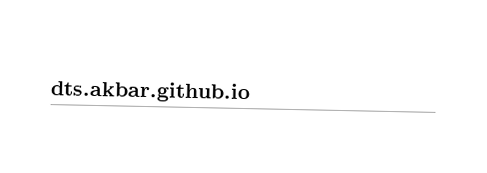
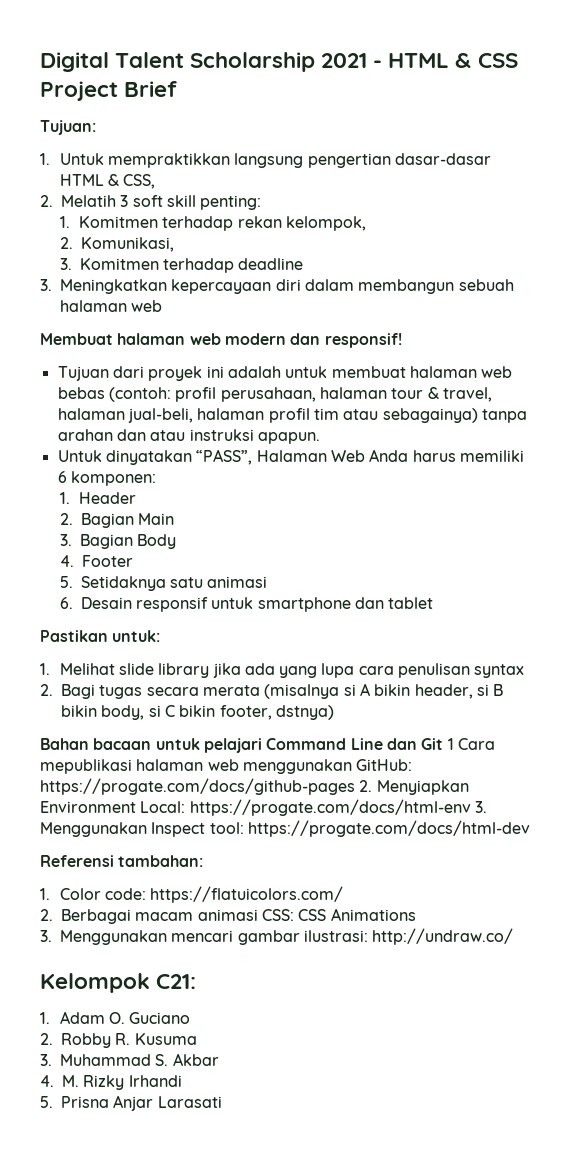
[50,80,251,104] dts.akbar.github.io -> [40,52,518,72] [40,81,178,101] [40,120,96,135] [40,153,491,168] [59,174,156,189] [40,195,262,210] [59,216,367,231] [59,237,174,252] [59,258,304,273] [40,279,514,294] [60,300,163,312] [40,333,402,348] [57,366,513,381] [57,387,492,402] [57,408,527,423] [57,429,320,444] [57,449,524,465] [57,471,156,486] [59,492,137,504] [59,513,174,528] [59,534,176,549] [59,555,133,567] [59,576,268,591] [59,597,434,612] [40,630,161,642] [40,663,525,678] [40,683,504,699] [61,705,334,720] [40,738,495,753] [40,759,413,774] [40,778,469,795] [40,799,487,816] [40,820,530,837] [40,855,204,867] [40,886,344,903] [40,908,416,924] [40,928,514,945] [40,973,197,993] [40,1011,191,1024] [40,1033,197,1048] [40,1053,219,1066] [40,1075,182,1090] [40,1095,222,1111] Digital Talent Scholarship 2021 - HTML & CSS Project Brief // Tujuan: // 1. Untuk mempraktikkan langsung pengertian dasar-dasar HTML & CSS, // 2. Melatih 3 soft skill penting: // 1. Komitmen terhadap rekan kelompok, // 2. Komunikasi, // 3. Komitmen terhadap deadline // 3. Meningkatkan kepercayaan diri dalam membangun sebuah halaman web // Membuat halaman web modern dan responsif! // Tujuan dari proyek ini adalah untuk membuat halaman web bebas (contoh: profil perusahaan, halaman tour & travel, halaman jual-beli, halaman profil tim atau sebagainya) tanpa arahan dan atau instruksi apapun. // Untuk dinyatakan “PASS”, Halaman Web Anda harus memiliki 6 komponen: // 1. Header // 2. Bagian Main // 3. Bagian Body // 4. Footer // 5. Setidaknya satu animasi // 6. Desain responsif untuk smartphone dan tablet // Pastikan untuk: // 1. Melihat slide library jika ada yang lupa cara penulisan syntax // 2. Bagi tugas secara merata (misalnya si A bikin header, si B bikin body, si C bikin footer, dstnya) // Bahan bacaan untuk pelajari Command Line dan Git 1 Cara mepublikasi halaman web menggunakan GitHub: https://progate.com/docs/github-pages 2. Menyiapkan Environment Local: https://progate.com/docs/html-env 3. Menggunakan Inspect tool: https://progate.com/docs/html-dev // Referensi tambahan: // 1. Color code: https://flatuicolors.com/ // 2. Berbagai macam animasi CSS: CSS Animations // 3. Menggunakan mencari gambar ilustrasi: http://undraw.co/ // Kelompok C21: // 1. Adam O. Guciano // 2. Robby R. Kusuma // 3. Muhammad S. Akbar // 4. M. Rizky Irhandi // 5. Prisna Anjar Larasati

